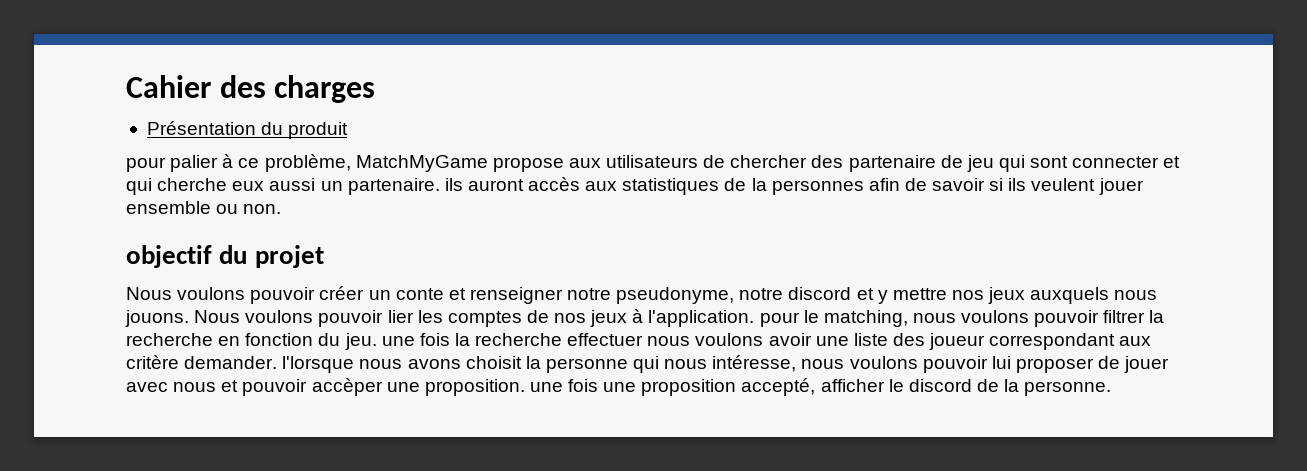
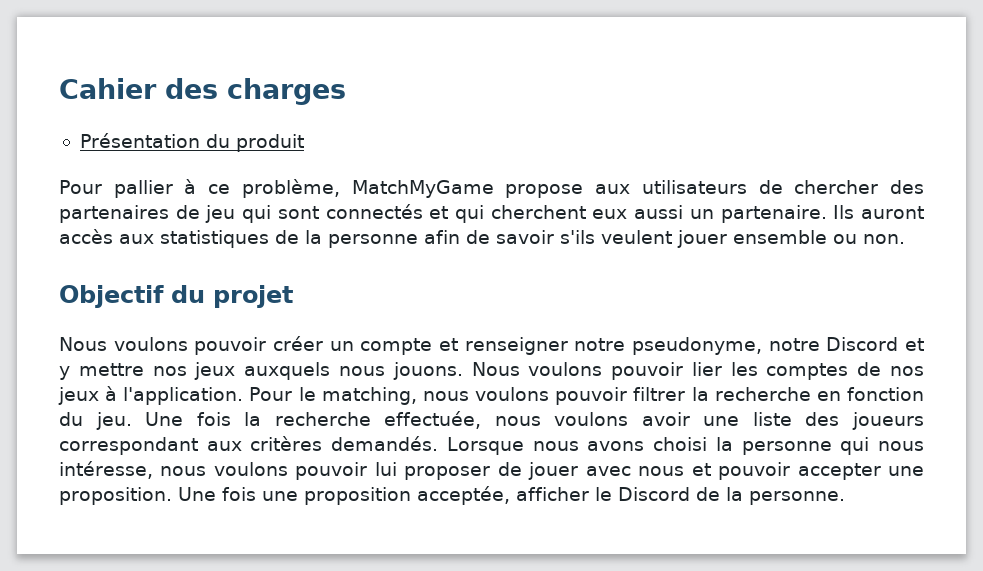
[126,155,219,172] pour palier -> [59,180,173,198] Pour pallier
[848,155,936,172] partenaire -> [59,205,169,223] partenaires
[1072,156,1160,168] connecter -> [325,204,423,219] connectés
[157,178,228,191] cherche -> [490,205,586,219] cherchent
[444,178,463,191] ils -> [833,205,855,219] Ils
[771,180,864,195] personnes -> [328,234,418,248] personne
[989,178,1027,191] si ils -> [560,230,595,244] s'ils
[126,245,212,268] objectif -> [59,285,164,308] Objectif
[395,288,444,300] conte -> [360,338,433,355] compte
[788,287,852,300] discord -> [826,337,899,351] Discord
[759,312,800,327] pour -> [249,387,293,401] Pour
[381,336,415,346] une -> [145,412,184,426] Une
[567,333,644,346] effectuer -> [384,411,482,429] effectuée,
[929,333,986,350] joueur -> [852,412,925,430] joueurs
[126,355,355,373] critère demander. l'lorsque -> [250,436,524,455] critères demandés. Lorsque
[465,356,522,369] choisit -> [653,437,708,451] choisi
[311,378,383,396] accèper -> [797,463,881,480] accepter
[529,382,563,392] une -> [178,487,216,501] Une
[741,378,816,396] accepté, -> [417,486,510,505] acceptée,
[908,379,972,392] discord -> [618,487,690,501] Discord

